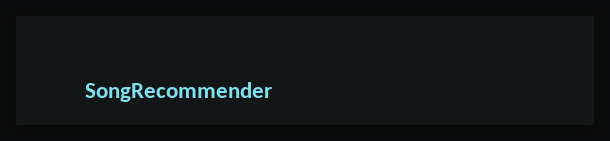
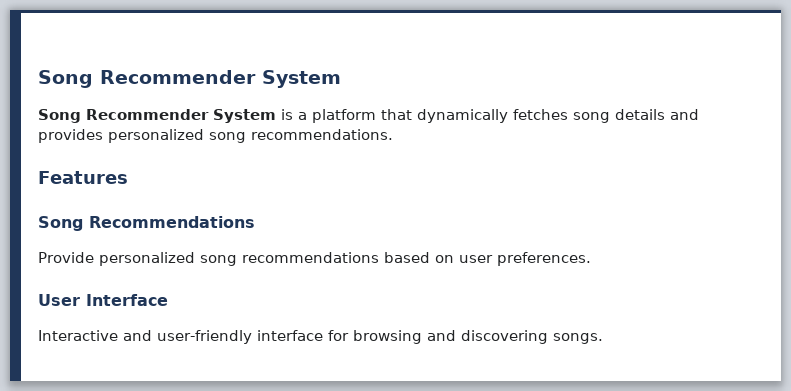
[85,82,272,102] SongRecommender -> [38,70,341,88] [38,109,699,123] [38,129,393,143] [38,171,128,184] [38,216,255,231] [38,252,591,266] [38,294,168,306] [38,330,603,344] Song Recommender System // Song Recommender System is a platform that dynamically fetches song details and provides personalized song recommendations. // Features // Song Recommendations // Provide personalized song recommendations based on user preferences. // User Interface // Interactive and user-friendly interface for browsing and discovering songs.

